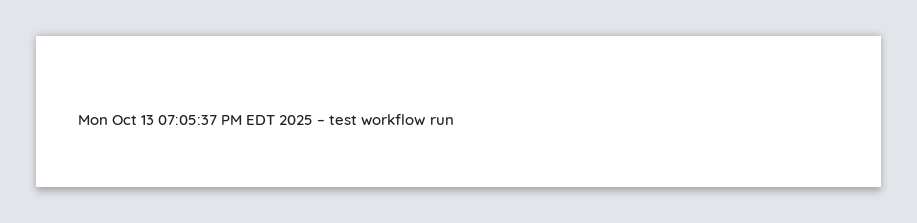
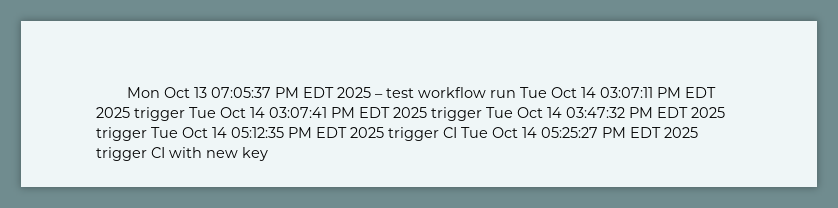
(454, 121) none -> [519,87,716,98] [96,107,725,121] [96,127,698,141] [96,147,268,161] Tue Oct 14 03:07:11 PM EDT 2025 trigger Tue Oct 14 03:07:41 PM EDT 2025 trigger Tue Oct 14 03:47:32 PM EDT 2025 trigger Tue Oct 14 05:12:35 PM EDT 2025 trigger CI Tue Oct 14 05:25:27 PM EDT 2025 trigger CI with new key

